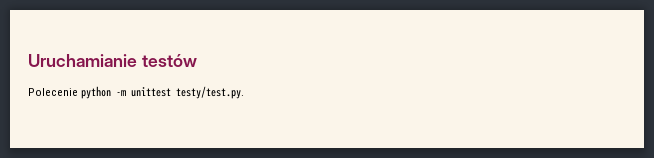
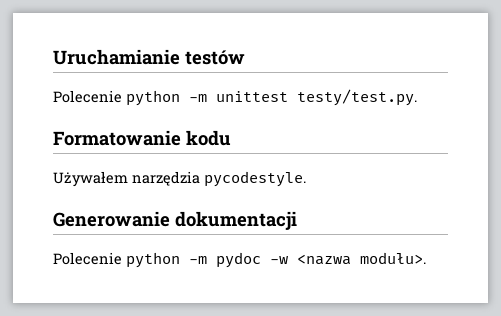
(245, 92) none -> [53,130,231,146] [53,171,306,187] [53,211,297,230] [53,252,426,268] // Formatowanie kodu // Używałem narzędzia pycodestyle. // Generowanie dokumentacji // Polecenie python -m pydoc -w <nazwa modułu>.

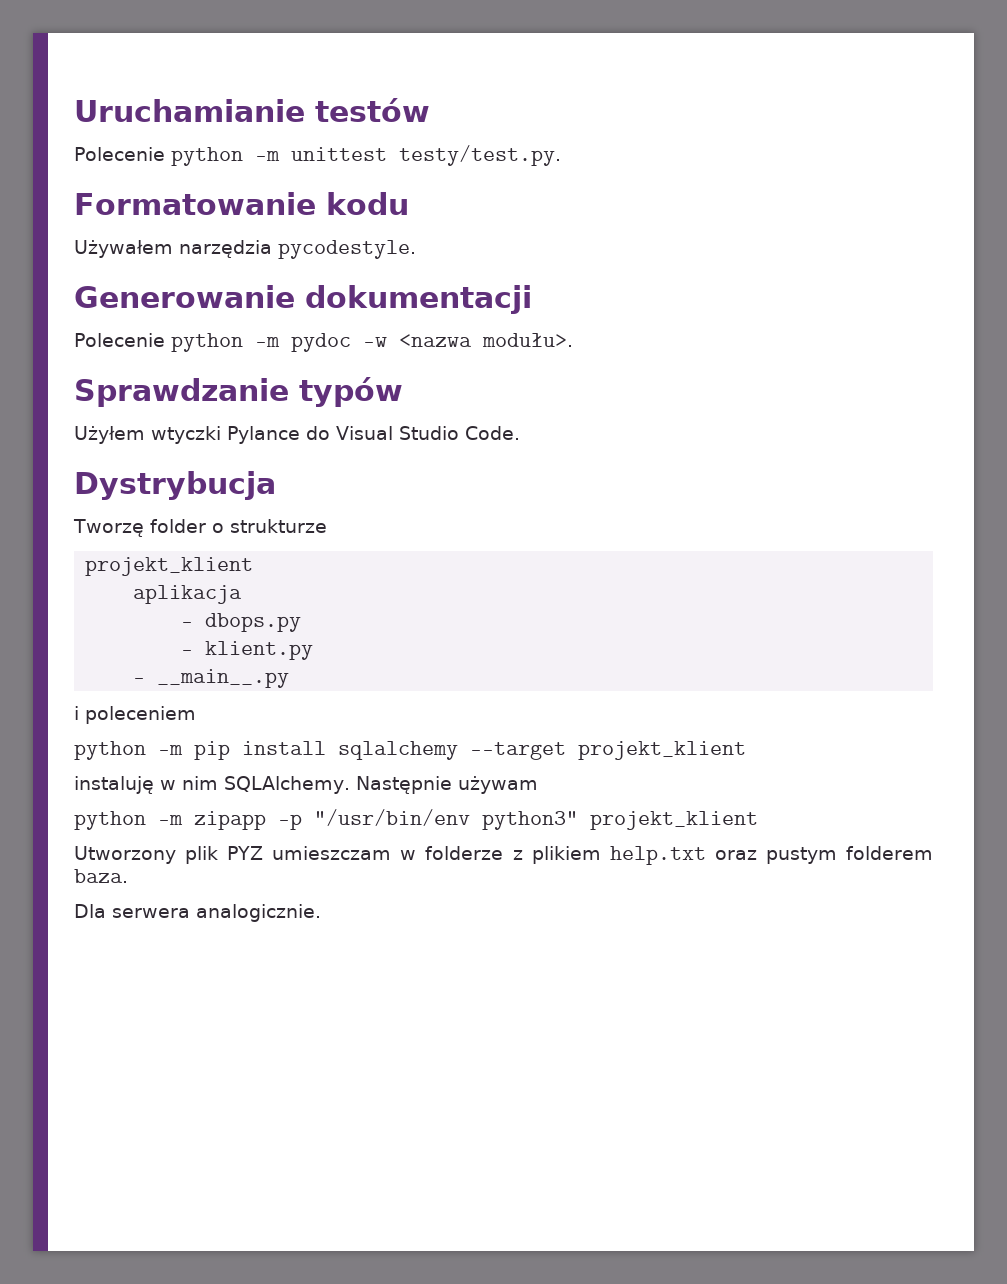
(426, 258) none -> [74,377,403,407] [74,426,520,444] [74,471,276,500] [73,519,327,537] [85,557,254,576] [133,585,243,604] [181,613,302,632] [181,641,314,660] [133,669,290,688] [74,706,196,724] [74,741,746,760] [74,776,538,794] [74,809,758,830] [74,846,933,865] [74,869,128,883] [74,904,321,922] // Sprawdzanie typów // Użyłem wtyczki Pylance do Visual Studio Code. // Dystrybucja // Tworzę folder o strukturze // projekt_klient // aplikacja // - dbops.py // - klient.py // - __main__.py // i poleceniem // python -m pip install sqlalchemy --target projekt_klient // instaluję w nim SQLAlchemy. Następnie używam // python -m zipapp -p "/usr/bin/env python3" projekt_klient // Utworzony plik PYZ umieszczam w folderze z plikiem help.txt oraz pustym folderem baza. // Dla serwera analogicznie.

